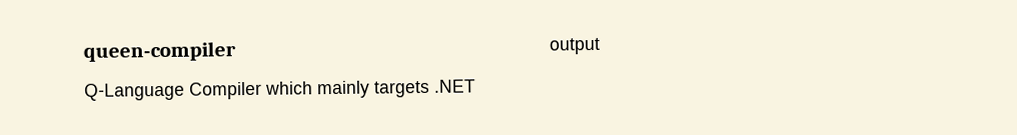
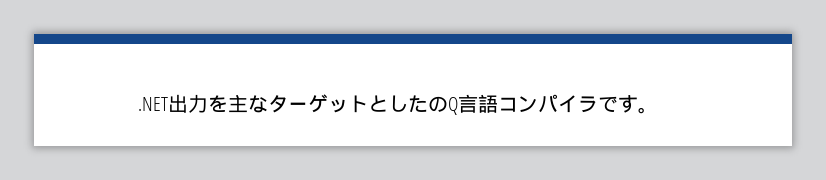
[83,41,236,62] [84,79,476,101] [549,37,600,55] queen-compiler // Q-Language Compiler which mainly targets .NET output -> [138,94,658,115] .NET出力を主なターゲットとしたのQ言語コンパイラです。

